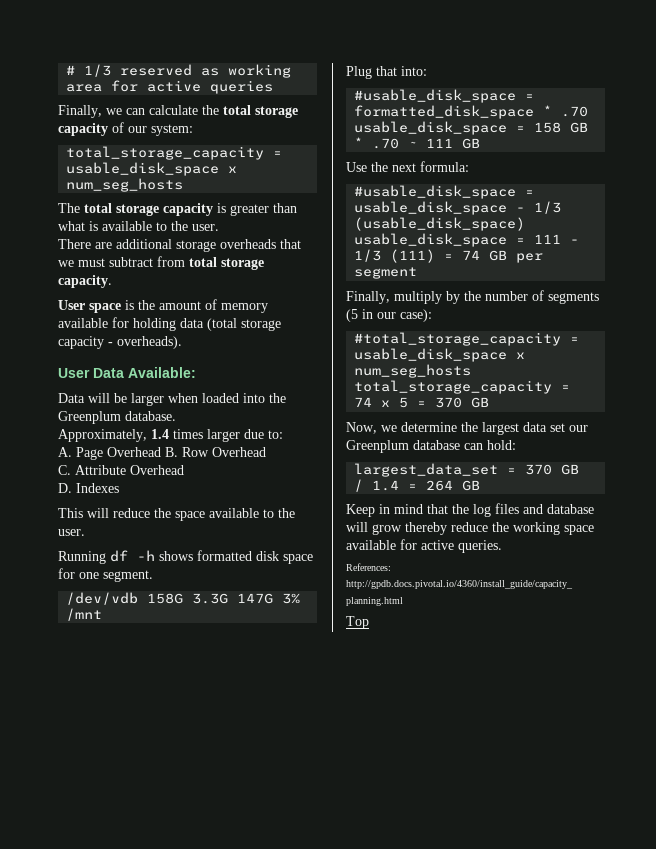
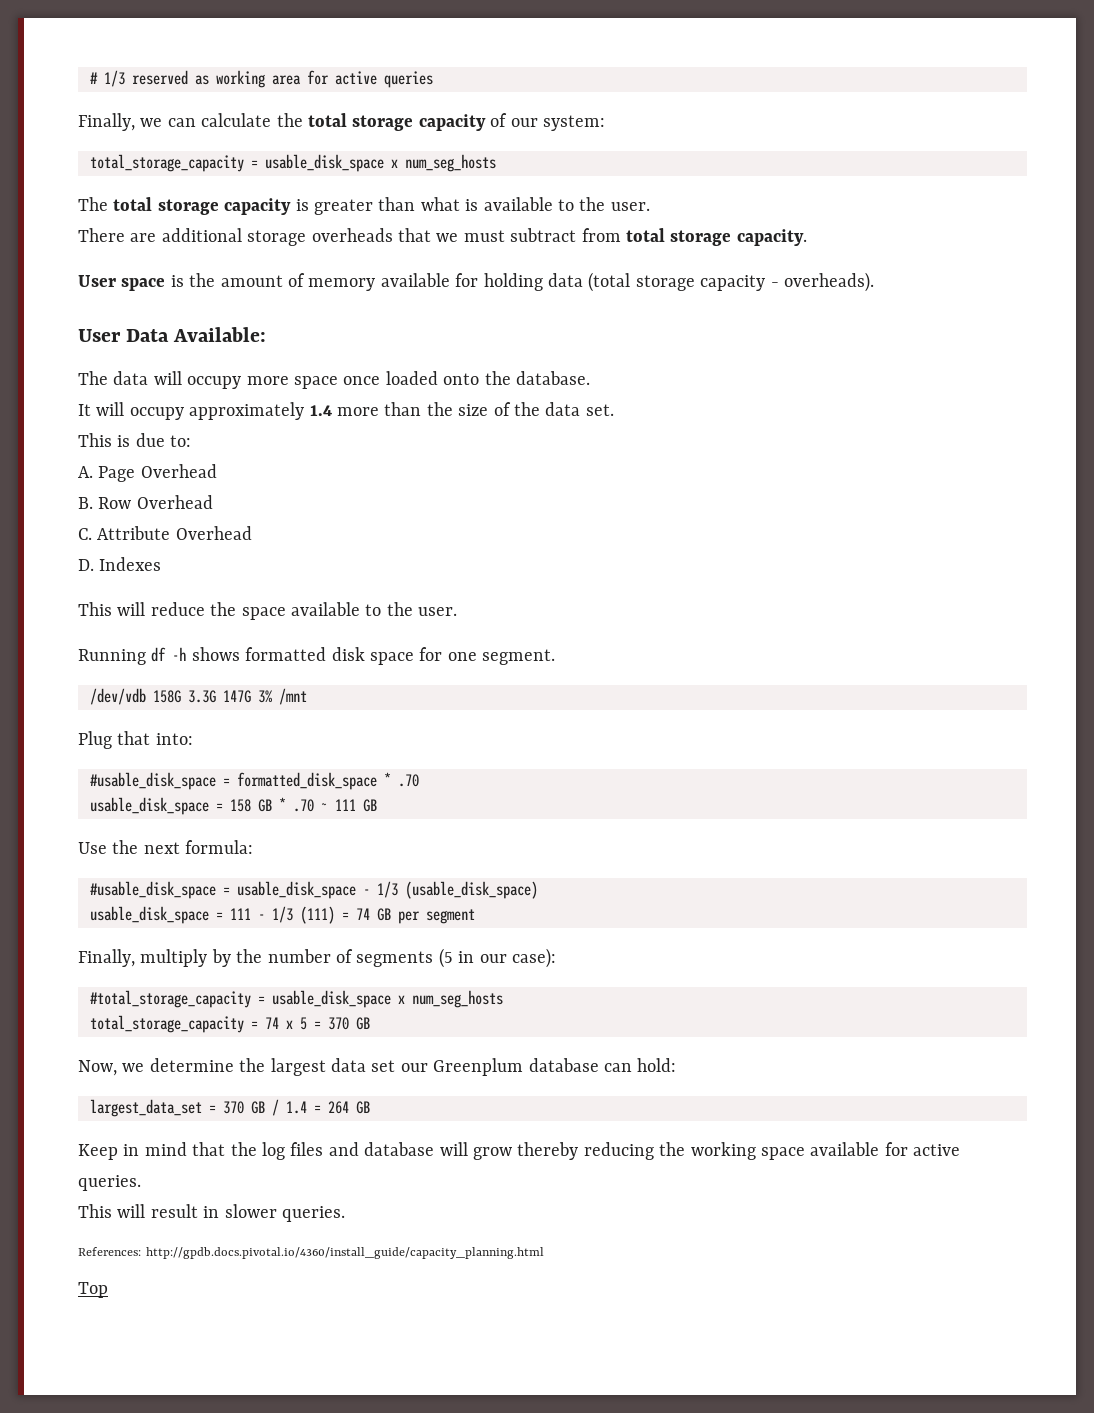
[58,393,286,406] [58,411,176,424] [58,429,240,442] Data will be larger when loaded into the Greenplum database. // Approximately, 1.4 times larger -> [78,371,590,389] [78,402,614,420] [78,433,131,447] The data will occupy more space once loaded onto the database. // It will occupy approximately 1.4 more than the size of the data set. // This is
(161, 452) none -> (217, 471) //
[451,522,488,532] reduce -> [583,1142,654,1160] reducing
(502, 546) none -> [78,1204,345,1222] // This will result in slower queries.

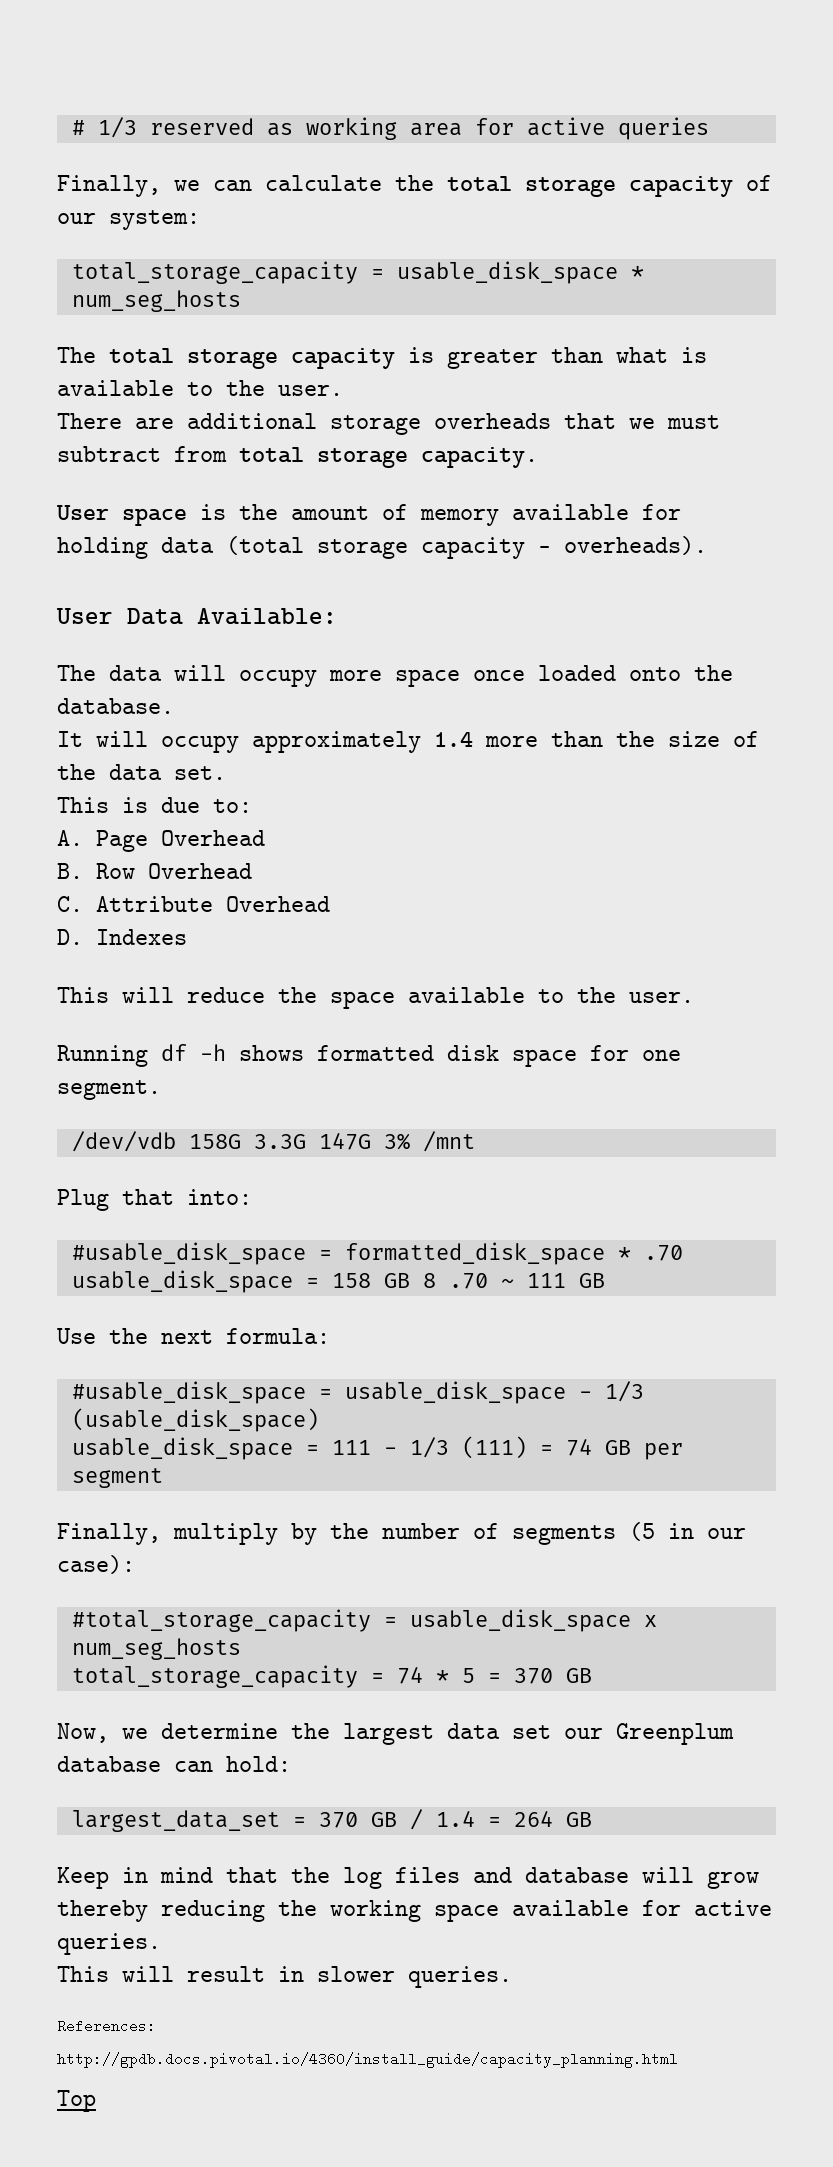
[391,159,398,168] x -> [630,266,644,279] *
[279,797,286,811] * -> [422,1273,436,1288] 8
[286,1020,293,1029] x -> [435,1670,449,1683] *

